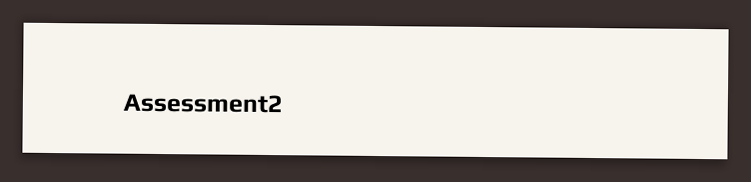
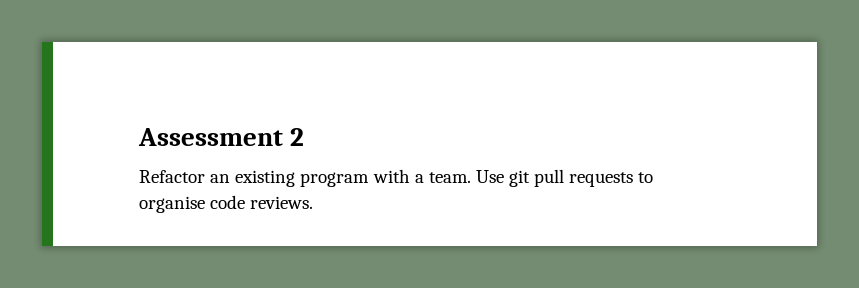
[123,93,283,114] Assessment2 -> [138,128,305,146] [139,169,654,187] [139,195,314,213] Assessment 2 // Refactor an existing program with a team. Use git pull requests to organise code reviews.

